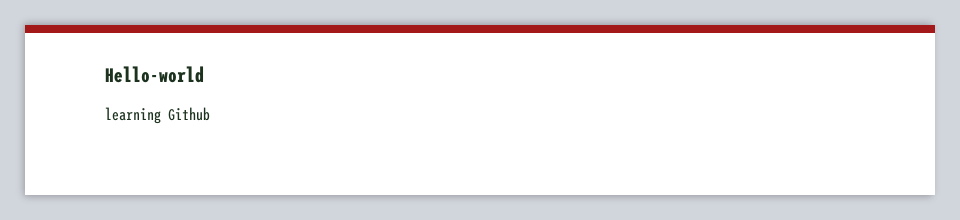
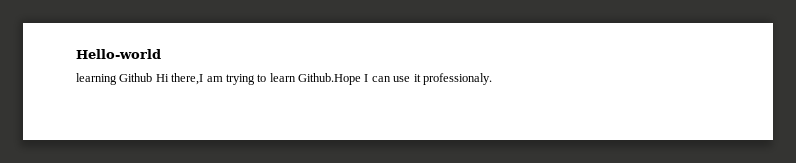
(210, 114) none -> [155,73,492,85] Hi there,I am trying to learn Github.Hope I can use it professionaly.

